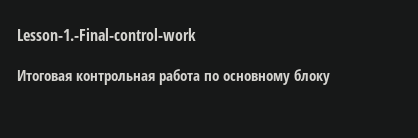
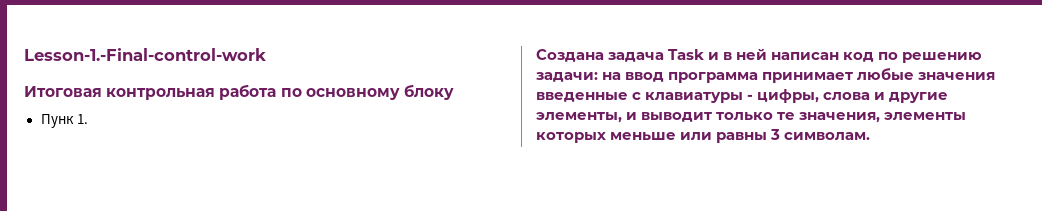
(330, 77) none -> [40,114,88,128] [536,49,983,63] [536,68,996,83] [536,89,949,103] [536,112,967,123] [536,129,871,143] // Пунк 1. // Создана задача Task и в ней написан код по решению задачи: на ввод программа принимает любые значения введенные с клавиатуры - цифры, слова и другие элементы, и выводит только те значения, элементы которых меньше или равны 3 символам.

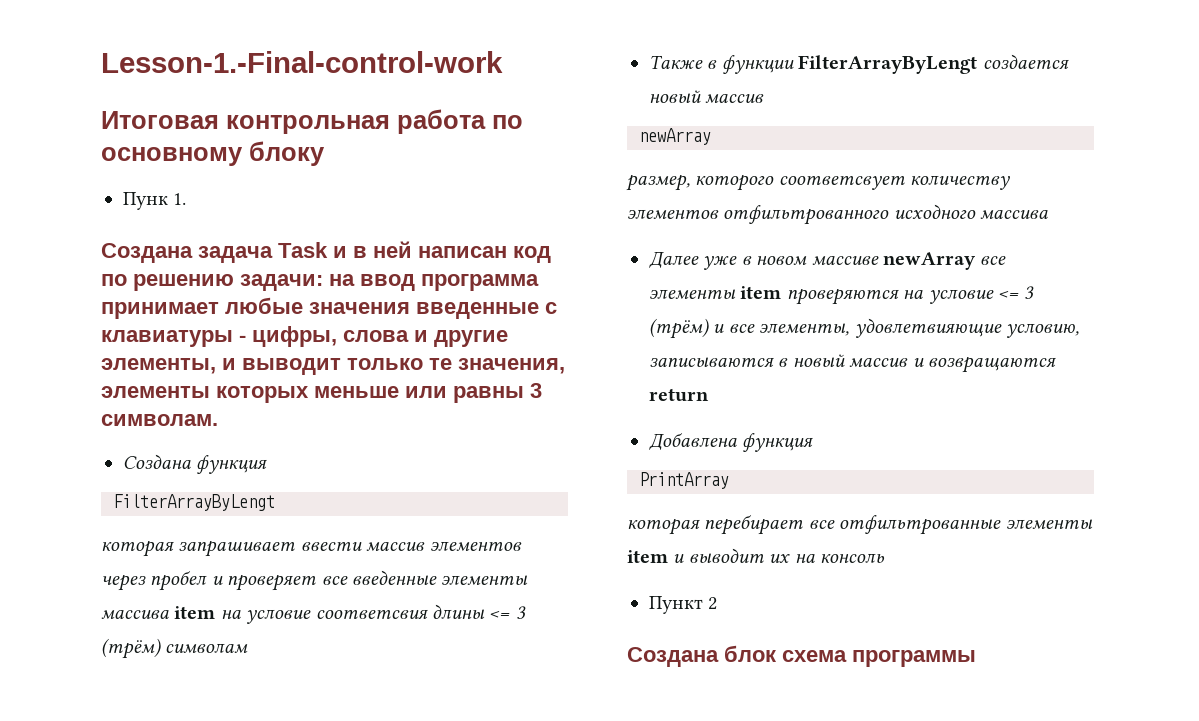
(871, 136) none -> [123,454,268,474] [113,494,275,511] [101,540,522,557] [101,570,529,591] [101,604,526,624] [101,638,249,659] [649,54,1069,74] [649,90,765,103] [639,128,711,145] [626,174,1011,191] [627,204,1049,225] [649,252,1007,270] [649,286,1035,305] [649,318,1079,339] [649,354,1056,373] [649,388,709,402] [649,433,814,452] [639,472,729,489] [627,515,1093,535] [627,548,885,563] [649,596,718,614] [627,645,976,667] // Создана функция // FilterArrayByLengt // которая запрашивает ввести массив элементов через пробел и проверяет все введенные элементы массива item на условие соответсвия длины <= 3 (трём) символам // Также в функции FilterArrayByLengt создается новый массив // newArray // размер, которого соответсвует количеству элементов отфильтрованного исходного массива // Далее уже в новом массиве newArray все элементы item проверяются на условие <= 3 (трём) и все элементы, удовлетвияющие условию, записываются в новый массив и возвращаются return // Добавлена функция // PrintArray // которая перебирает все отфильтрованные элементы item и выводит их на консоль // Пункт 2 // Создана блок схема программы

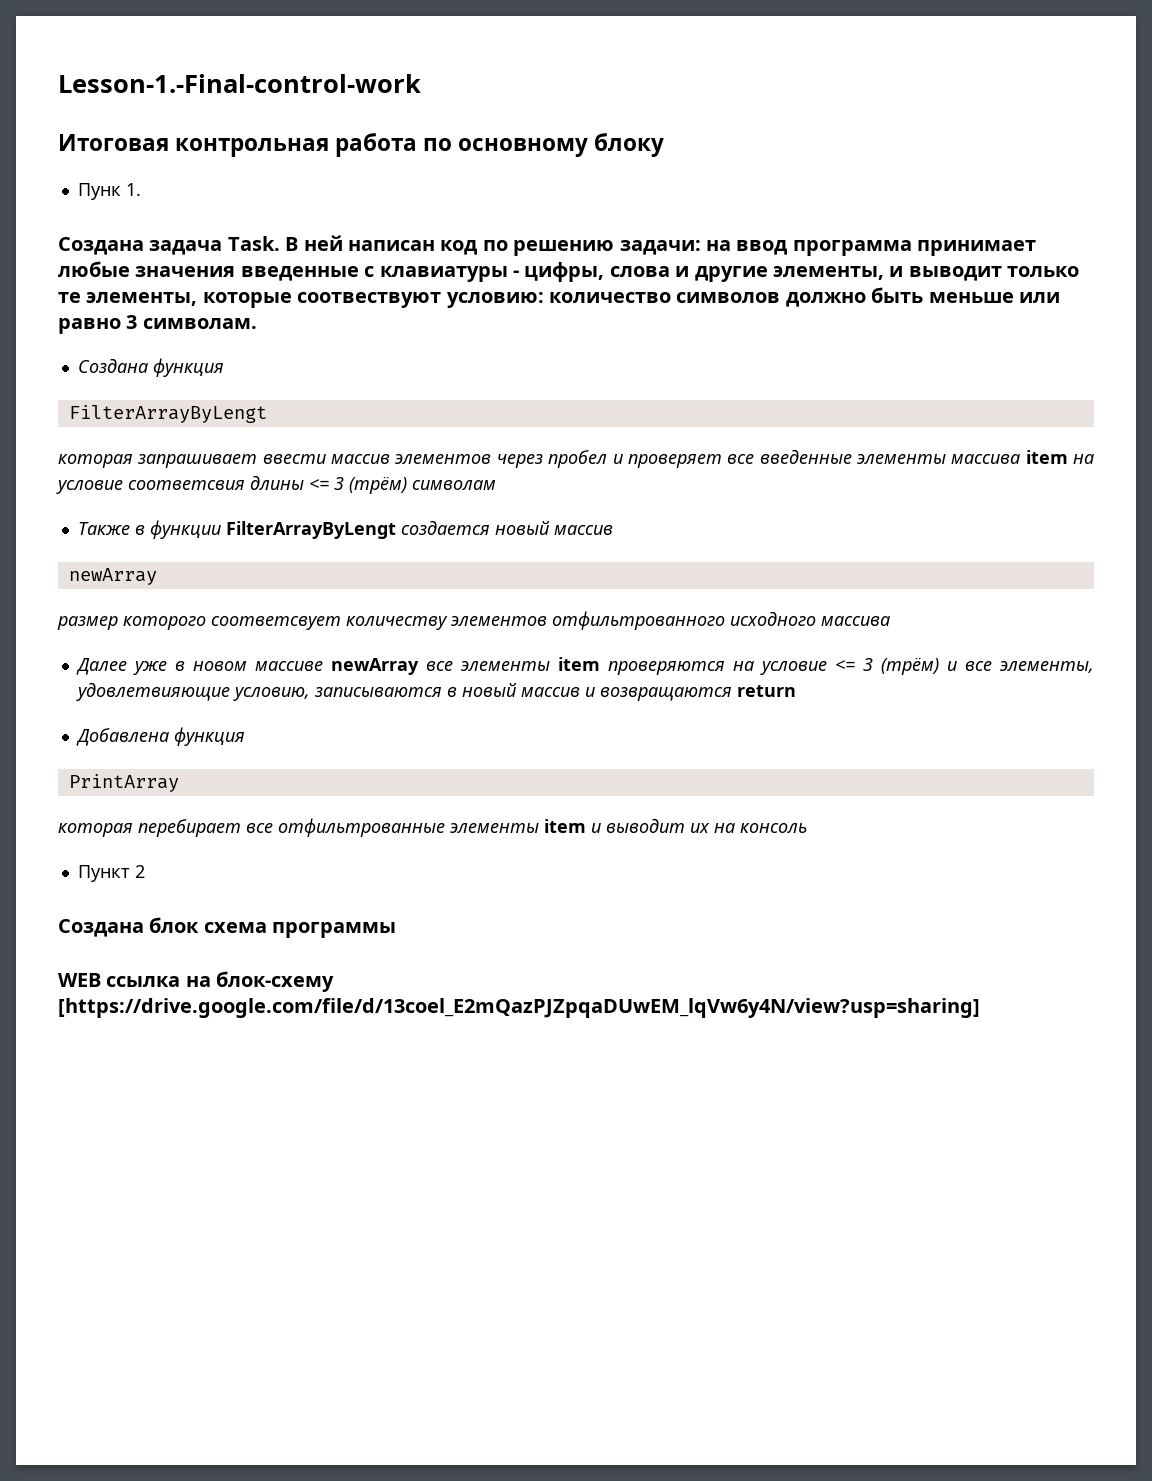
[278,242,367,258] Task и в -> [227,236,299,251] Task. В
[458,358,565,374] [101,386,309,403] значения, элементы которых -> [86,287,924,308] элементы, которые соотвествуют условию: количество символов должно быть
[453,386,524,403] равны -> [58,318,121,334] равно
[626,174,690,191] размер, -> [57,616,118,630] размер
(976, 658) none -> [58,971,335,992] [58,998,980,1018] // WEB ссылка на блок-схему [https://drive.google.com/file/d/13coel_E2mQazPJZpqaDUwEM_lqVw6y4N/view?usp=sharing]

